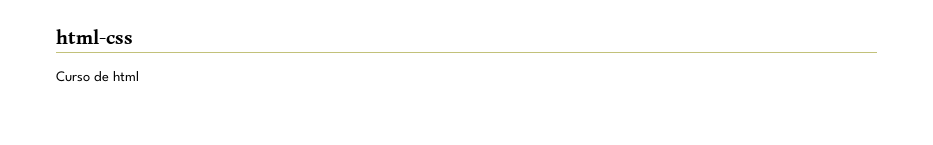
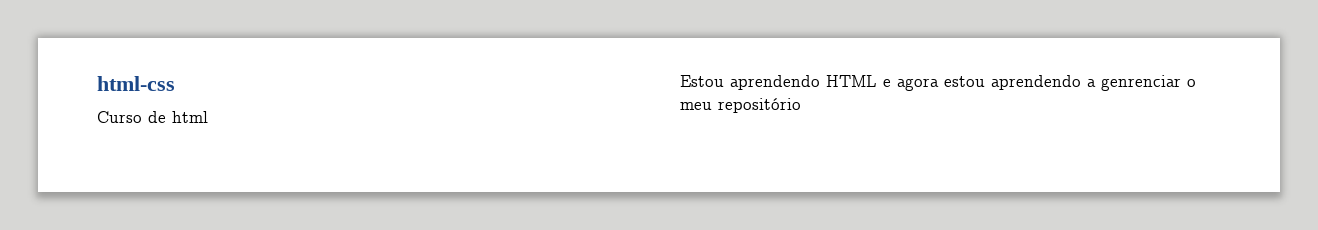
(139, 76) none -> [680,75,1196,91] [680,98,801,113] // Estou aprendendo HTML e agora estou aprendendo a genrenciar o meu repositório

